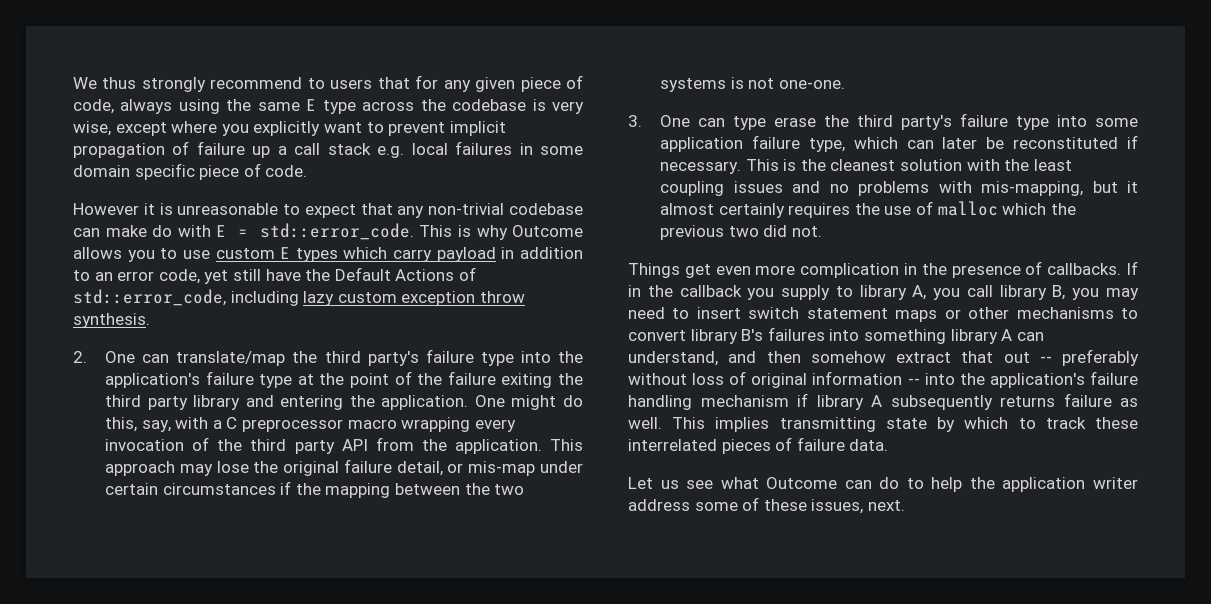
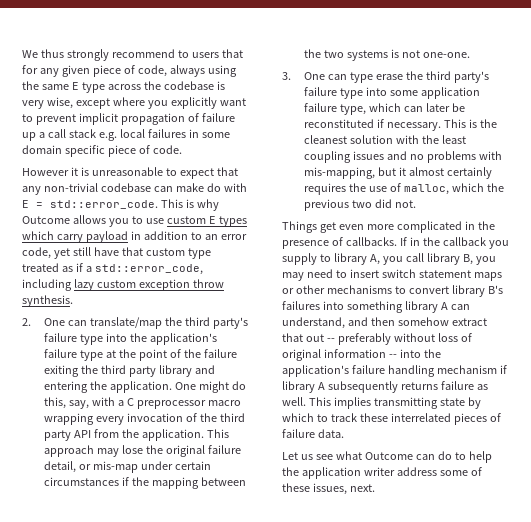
[305,267,476,281] the Default Actions of -> [121,247,211,259] [22,263,92,272] that custom type treated as if a
[937,201,998,216] malloc -> [403,184,449,195] malloc,
[800,263,900,278] complication -> [396,221,462,233] complicated

